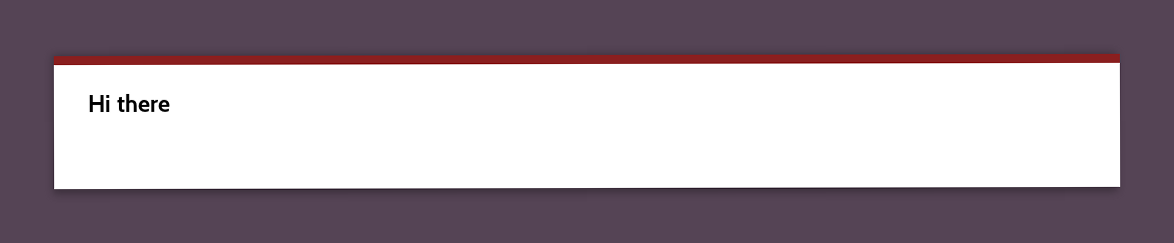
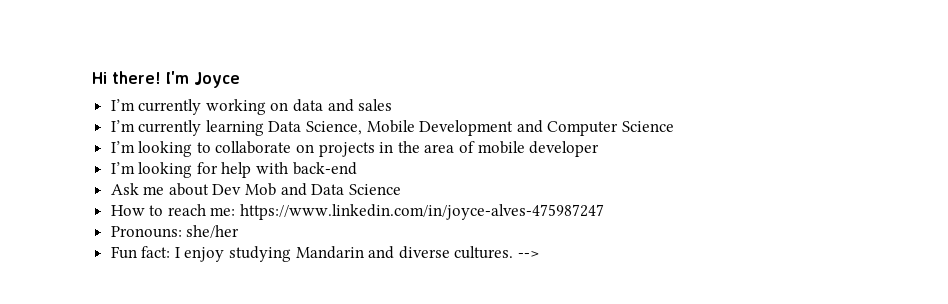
[116,93,171,112] there -> [112,71,240,88] [110,99,393,115] [110,120,675,136] [110,141,600,157] [110,162,357,178] [110,183,401,196] [110,204,605,220] [110,225,240,238] [110,246,540,262] there! I'm Joyce // I’m currently working on data and sales // I’m currently learning Data Science, Mobile Development and Computer Science // I’m looking to collaborate on projects in the area of mobile developer // I’m looking for help with back-end // Ask me about Dev Mob and Data Science // How to reach me: https://www.linkedin.com/in/joyce-alves-475987247 // Pronouns: she/her // Fun fact: I enjoy studying Mandarin and diverse cultures. -->

